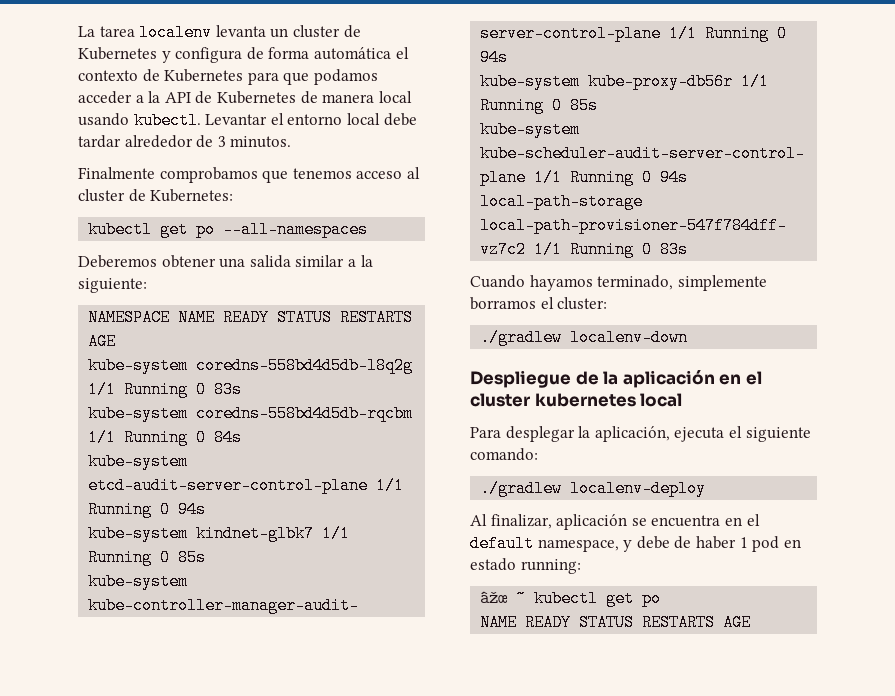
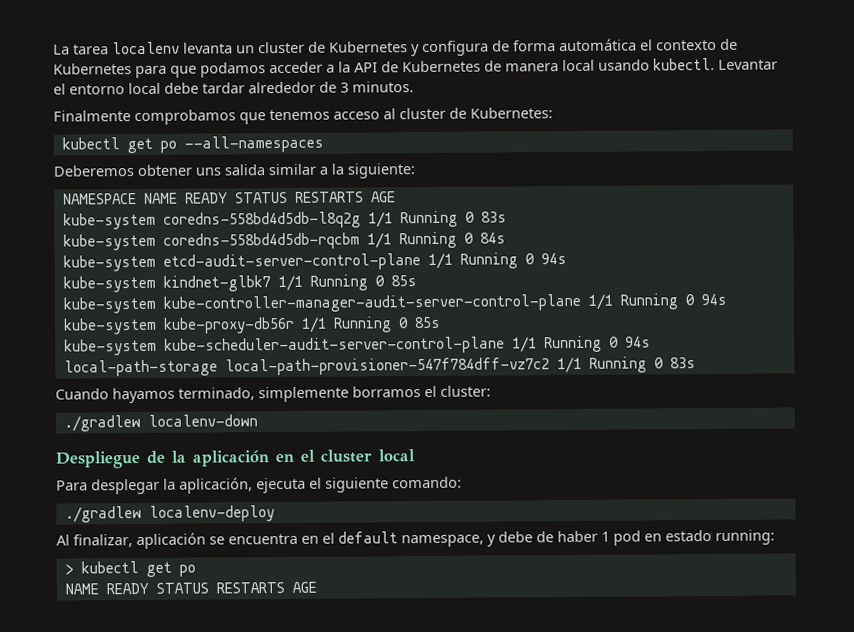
[219,258,246,268] una -> [195,167,222,176] uns
[534,393,636,407] kubernetes -> (373, 456) none
[480,590,527,607] âžœ ~ -> [64,563,74,575] >

